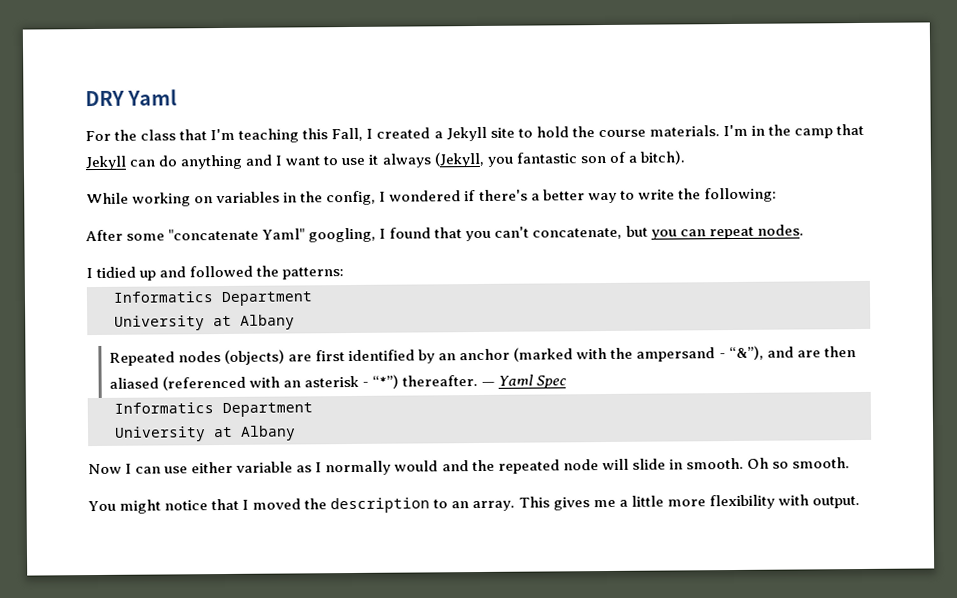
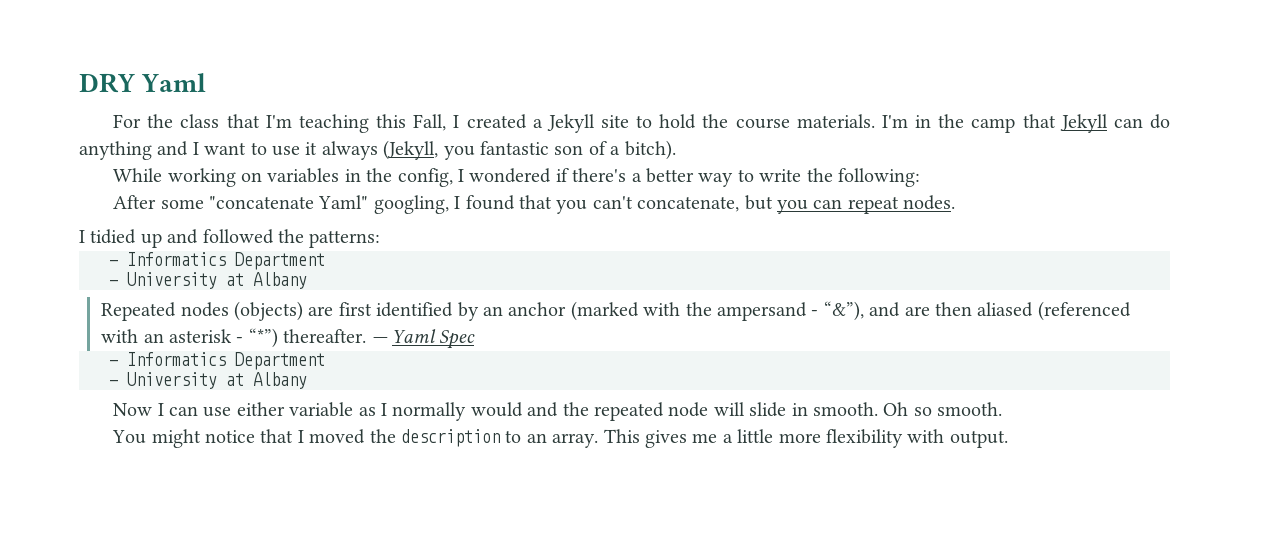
[113,291,313,307] Informatics Department // -> [109,252,325,270] [109,280,118,286] - Informatics Department // -
[114,402,313,418] Informatics Department // -> [109,352,325,370] [109,380,118,386] - Informatics Department // -

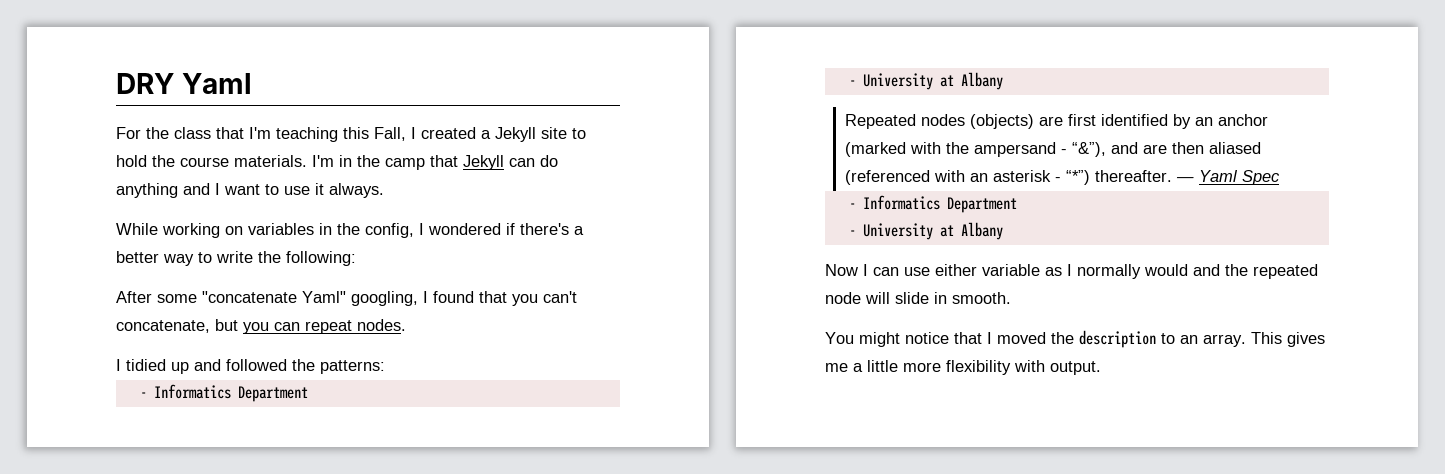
[321,140,676,160] always (Jekyll, you fantastic son of a bitch). -> [329,183,384,198] always.
[883,402,1003,416] Oh so smooth. -> (1011, 298) none

